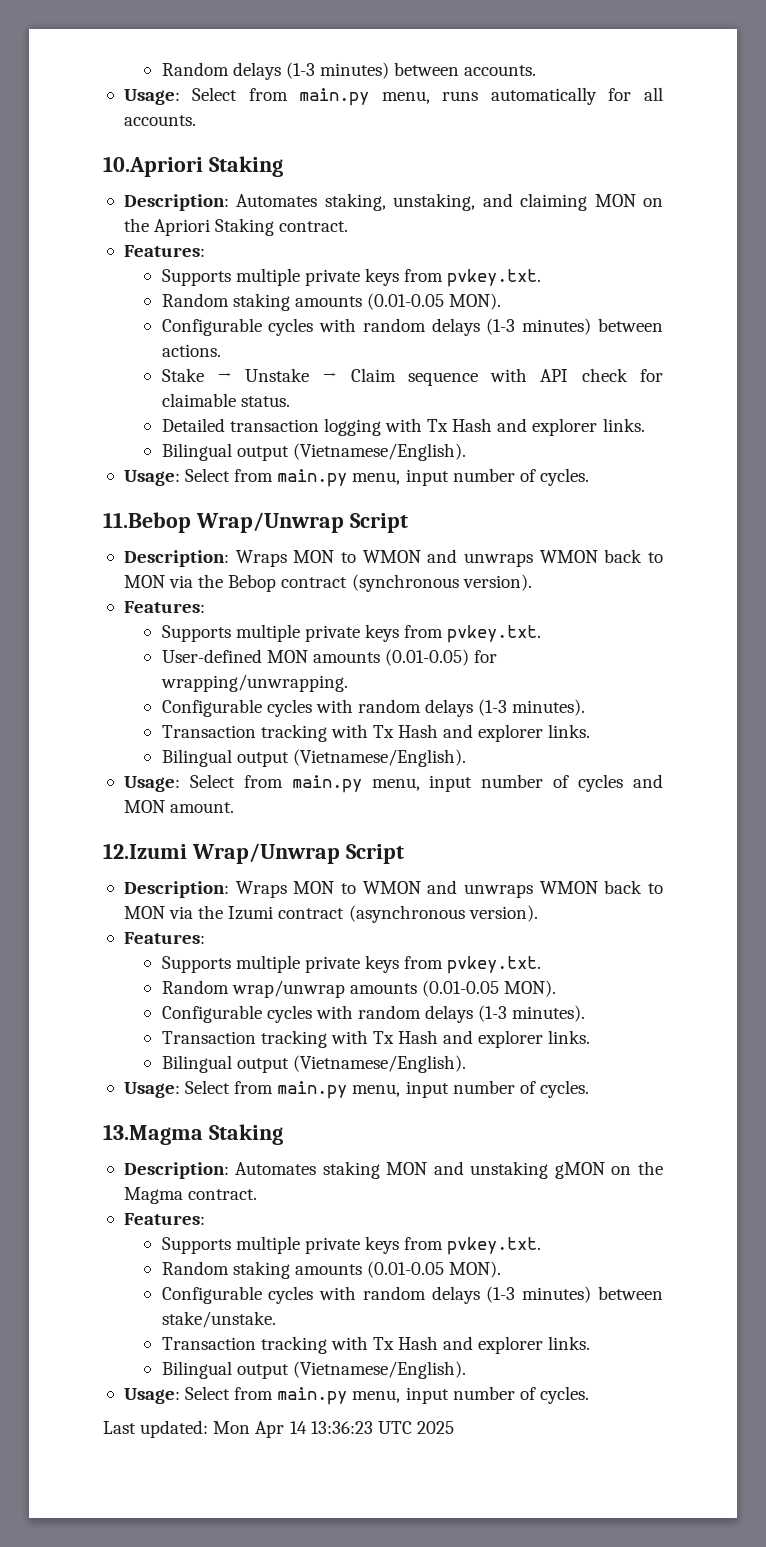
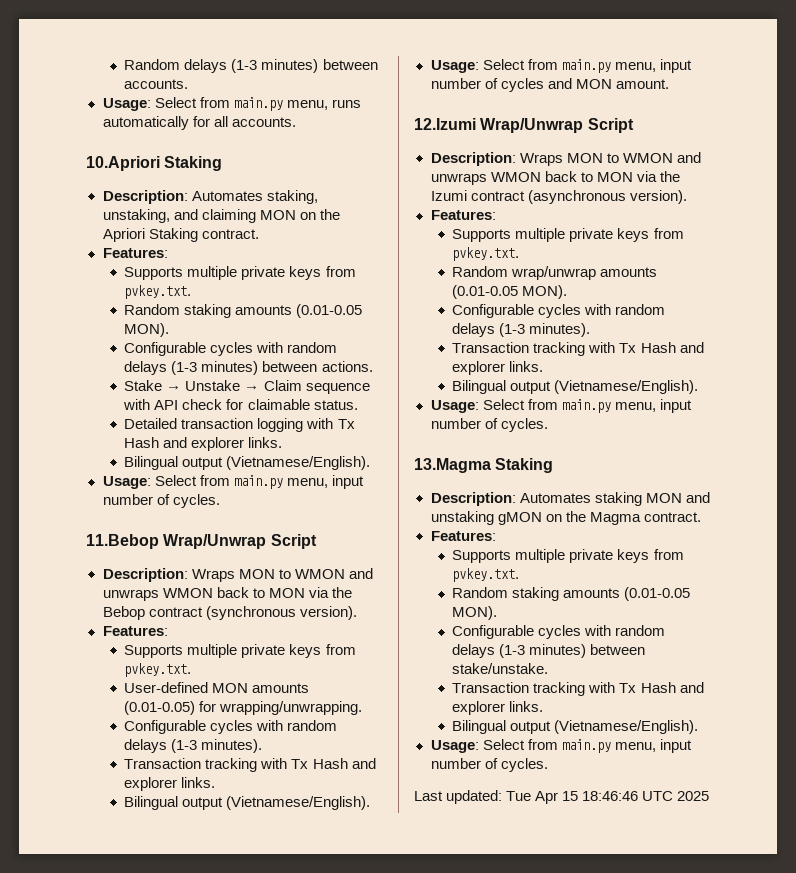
[213,1421,373,1438] Mon Apr 14 13:36:23 -> [506,791,639,804] Tue Apr 15 18:46:46

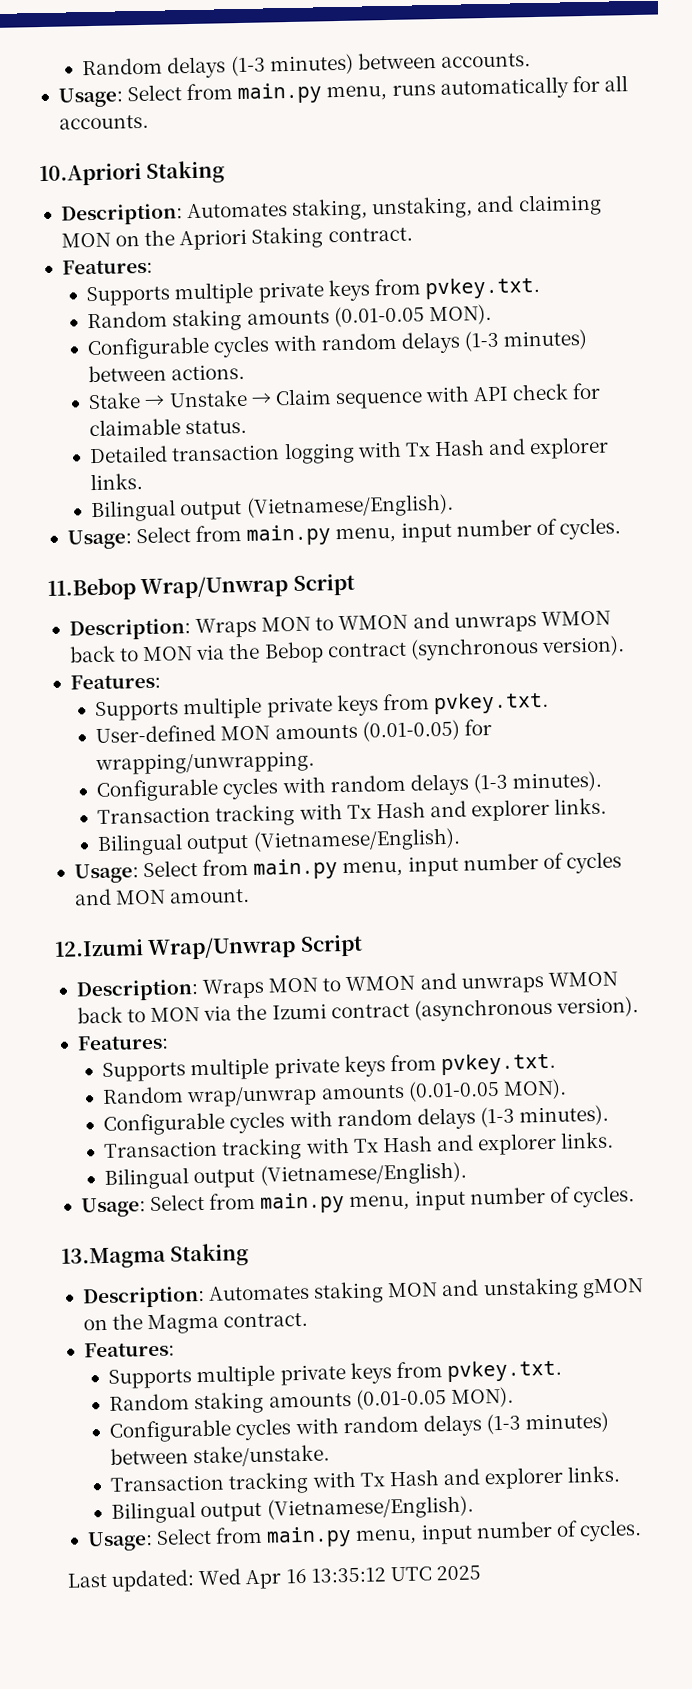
[506,791,639,804] Tue Apr 15 18:46:46 -> [198,1567,386,1590] Wed Apr 16 13:35:12

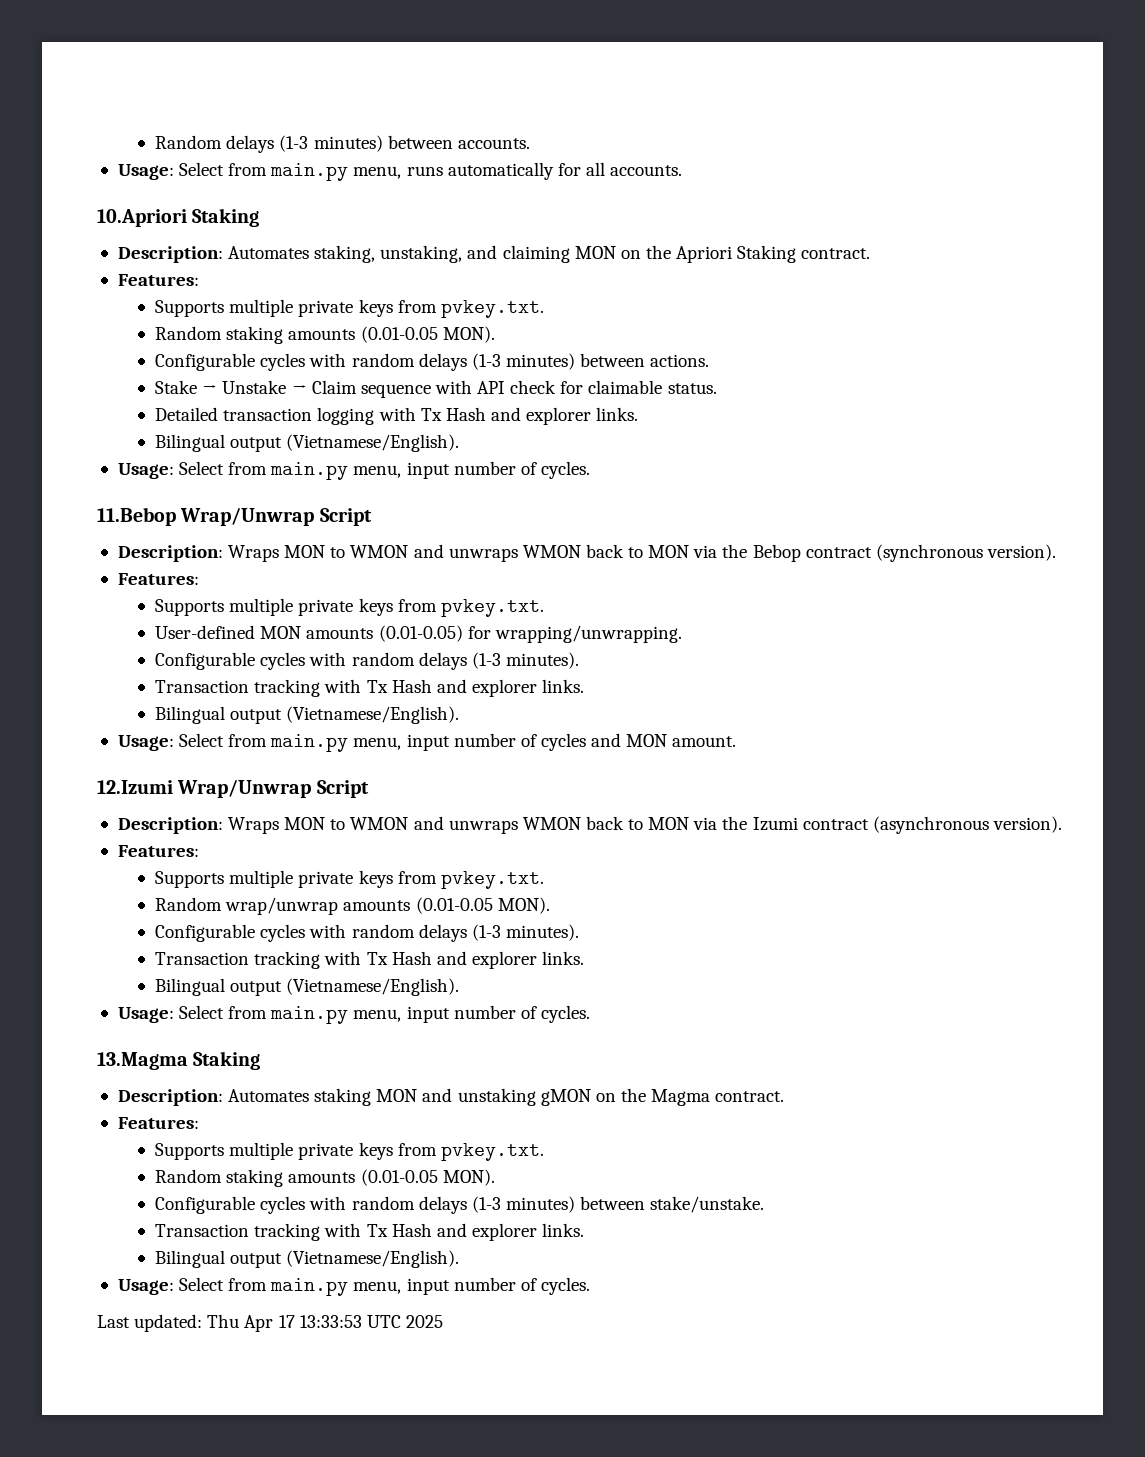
[198,1567,386,1590] Wed Apr 16 13:35:12 -> [207,1314,362,1332] Thu Apr 17 13:33:53

